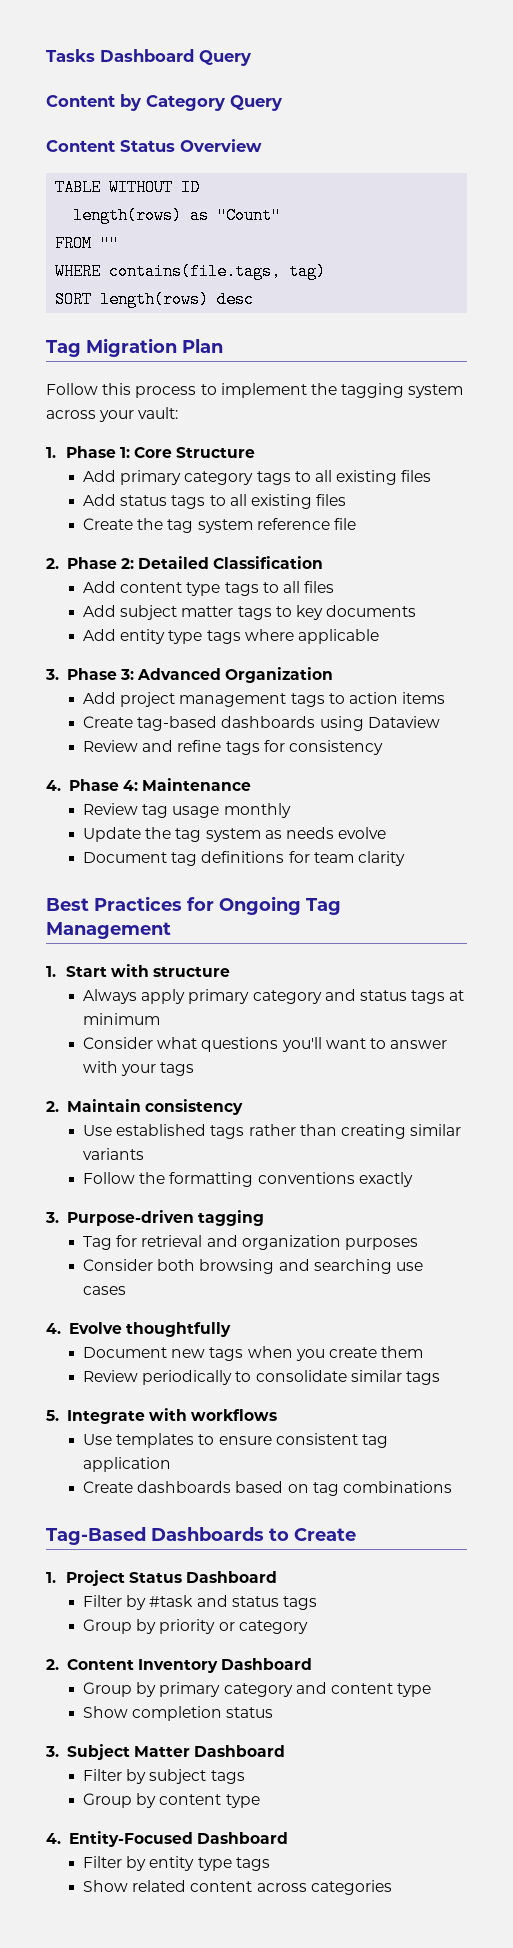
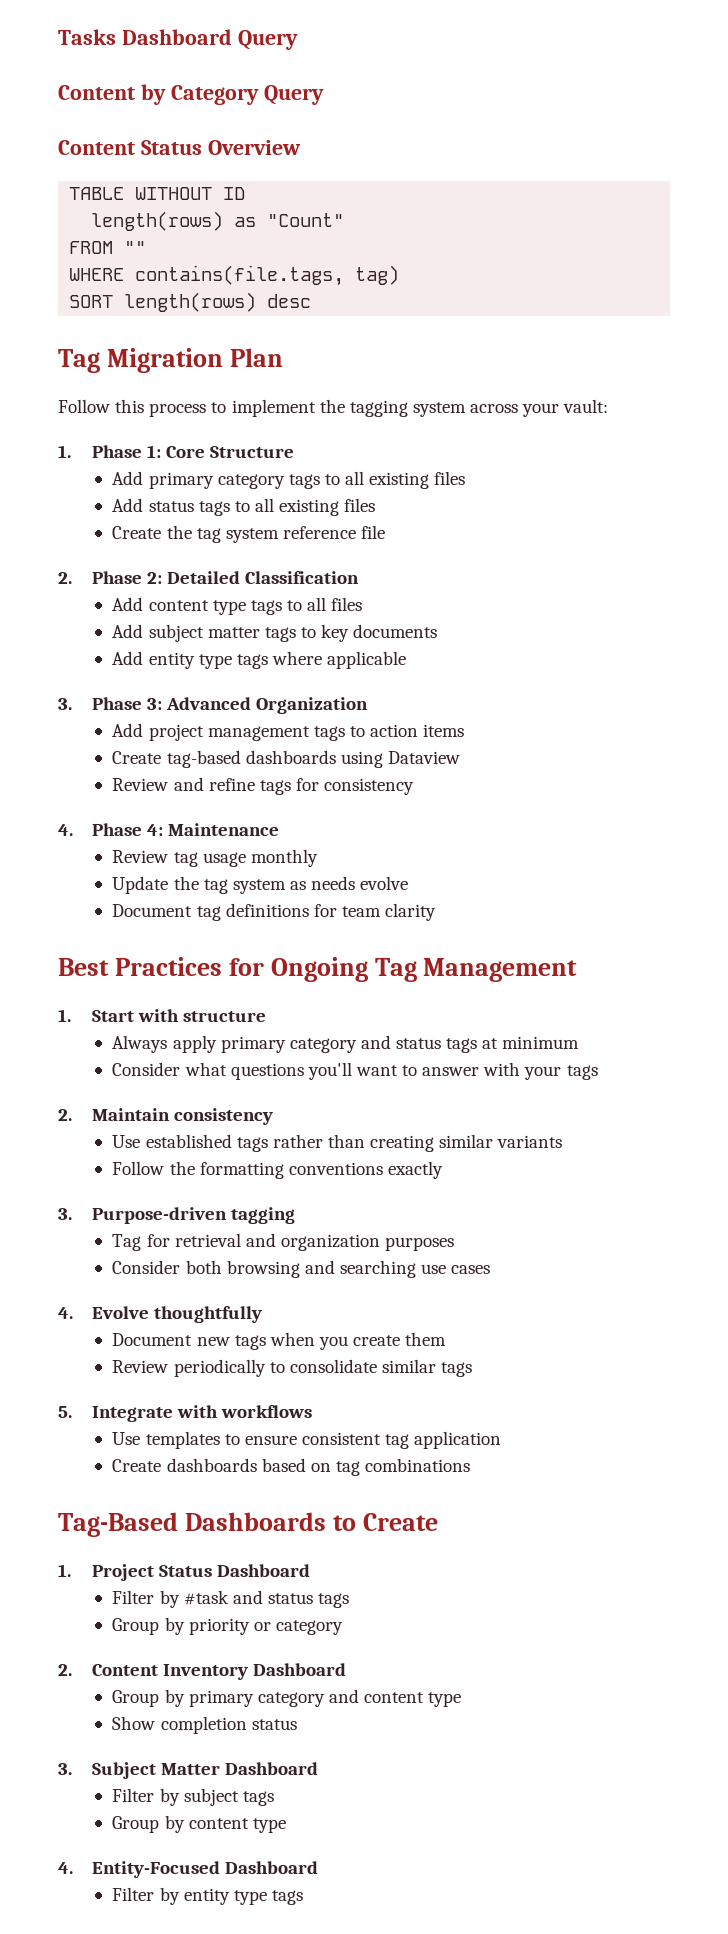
[82,1880,392,1895] // Show related content across categories -> (303, 1897) none

